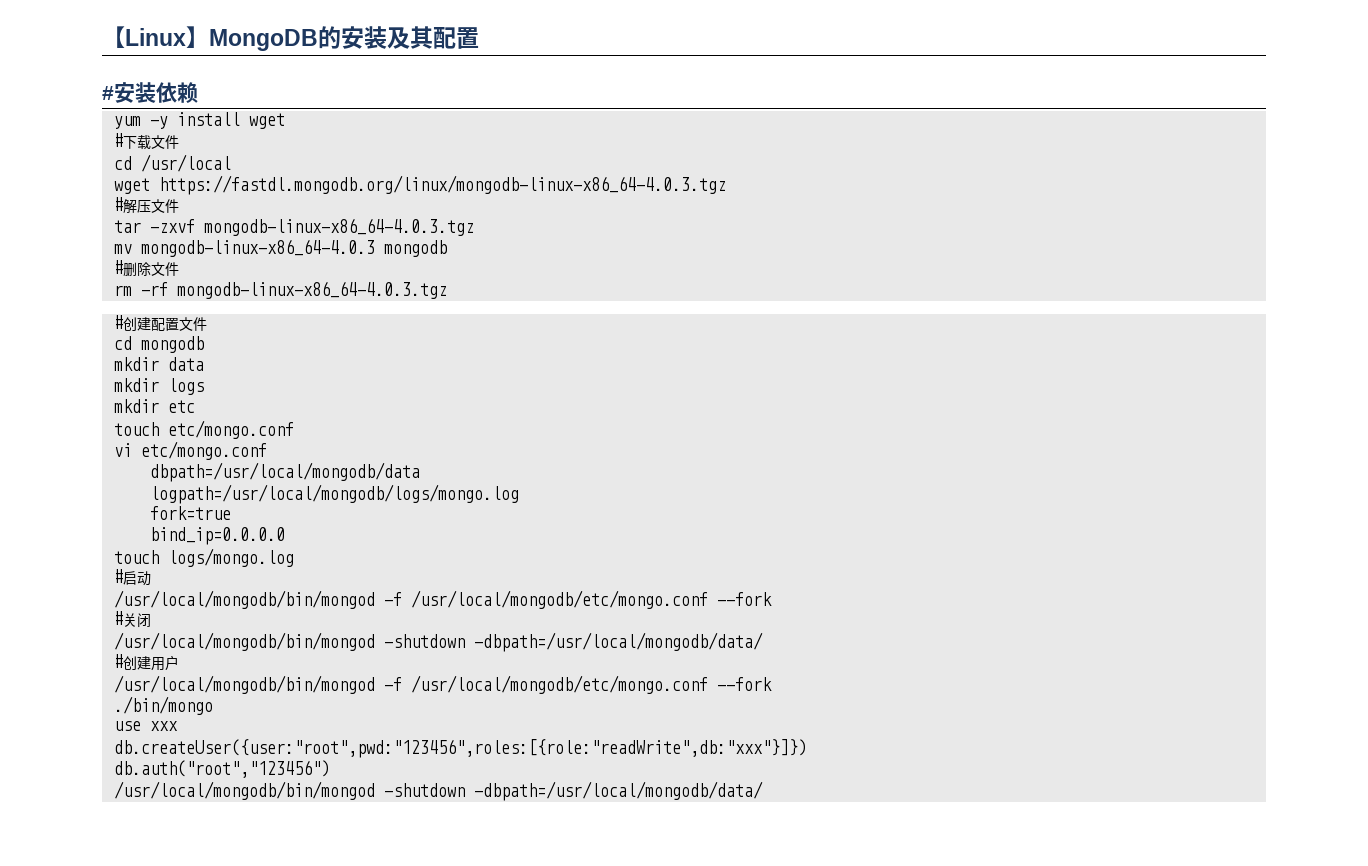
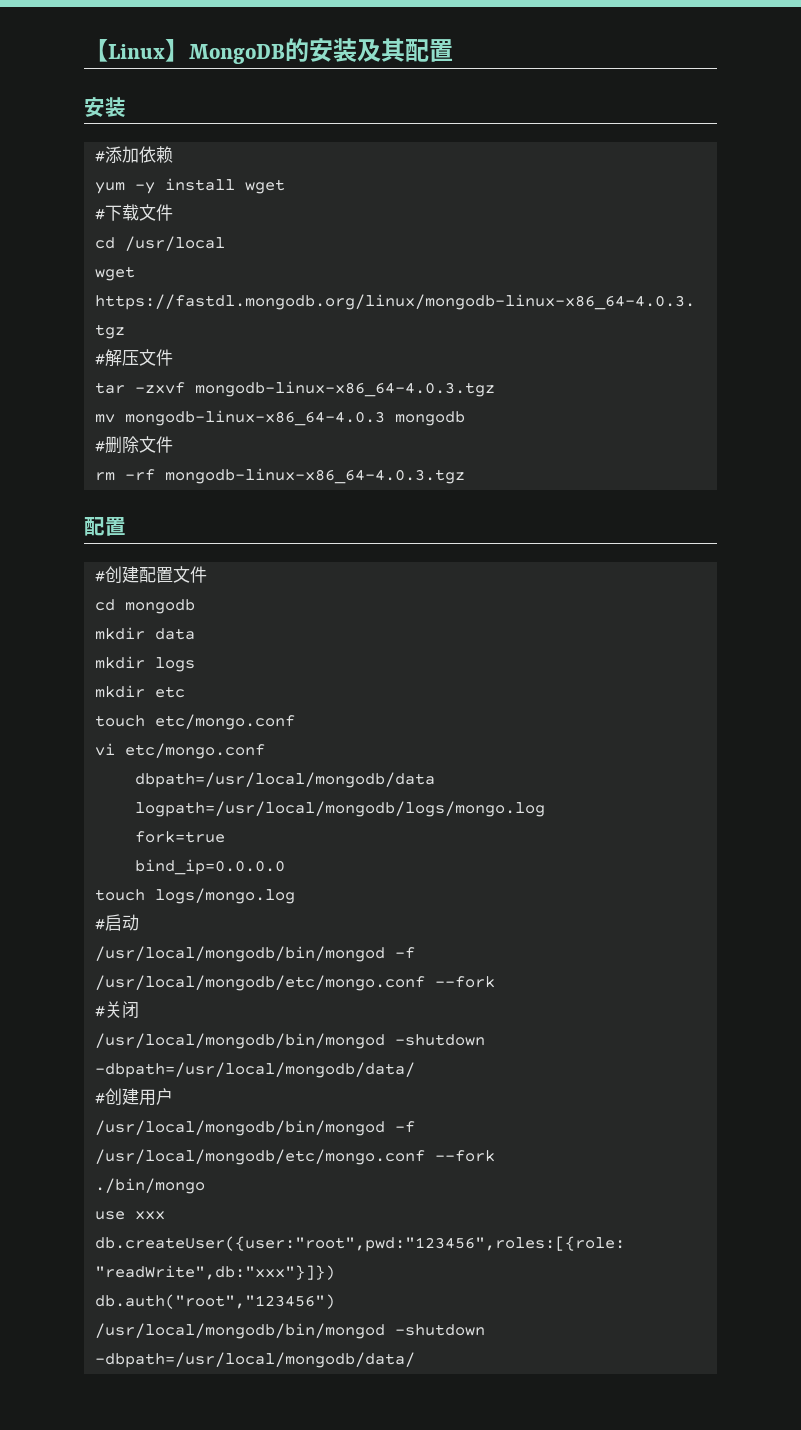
[102,82,156,103] #安装 -> [84,97,126,117] [94,146,139,163] 安装 // #添加
(447, 290) none -> [84,517,126,536] // 配置

